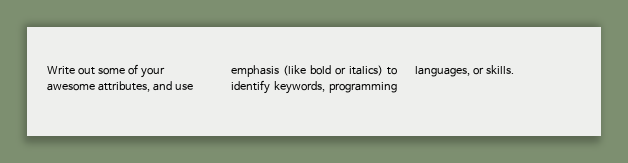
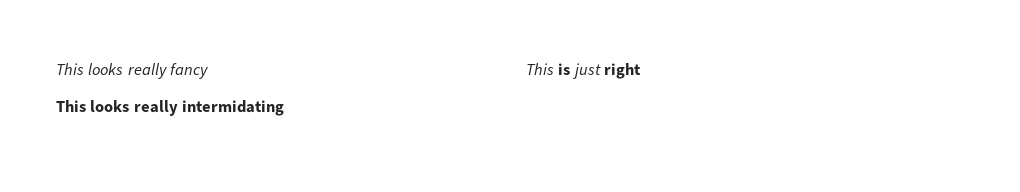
[47,64,165,78] [47,81,193,92] [231,65,397,77] [231,80,397,94] [415,65,514,77] Write out some of your awesome attributes, and use emphasis (like bold or italics) to identify keywords, programming languages, or skills. -> [56,63,209,79] [56,100,285,116] [526,63,642,79] This looks really fancy // This looks really intermidating // This is just right

